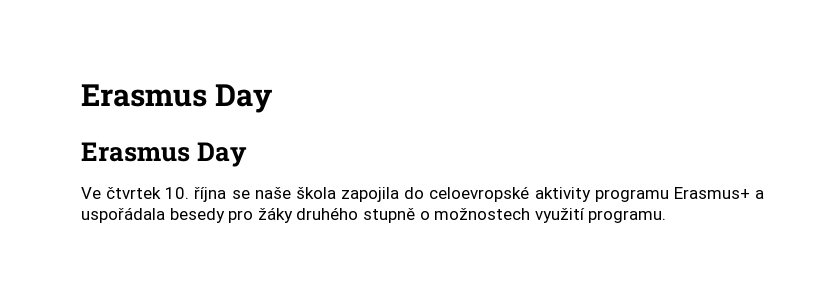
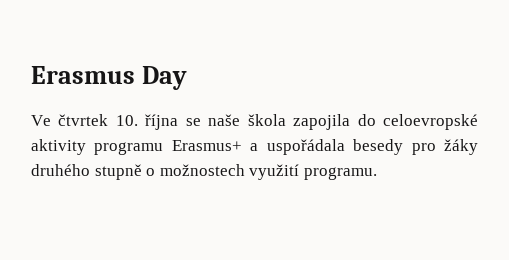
[81,84,273,113] [81,142,248,167] Erasmus Day // Erasmus Day -> [31,66,187,90] Erasmus Day

